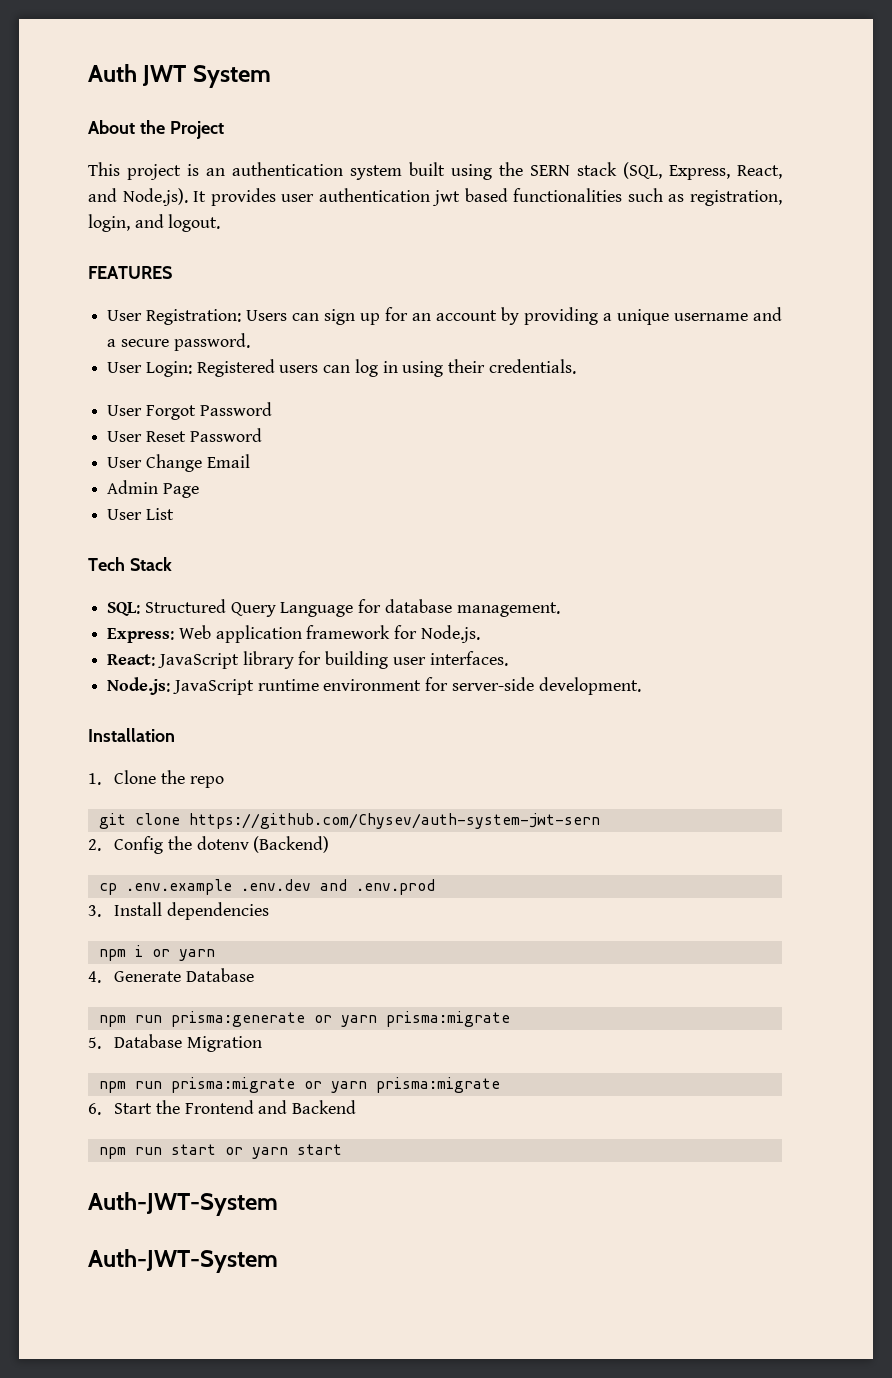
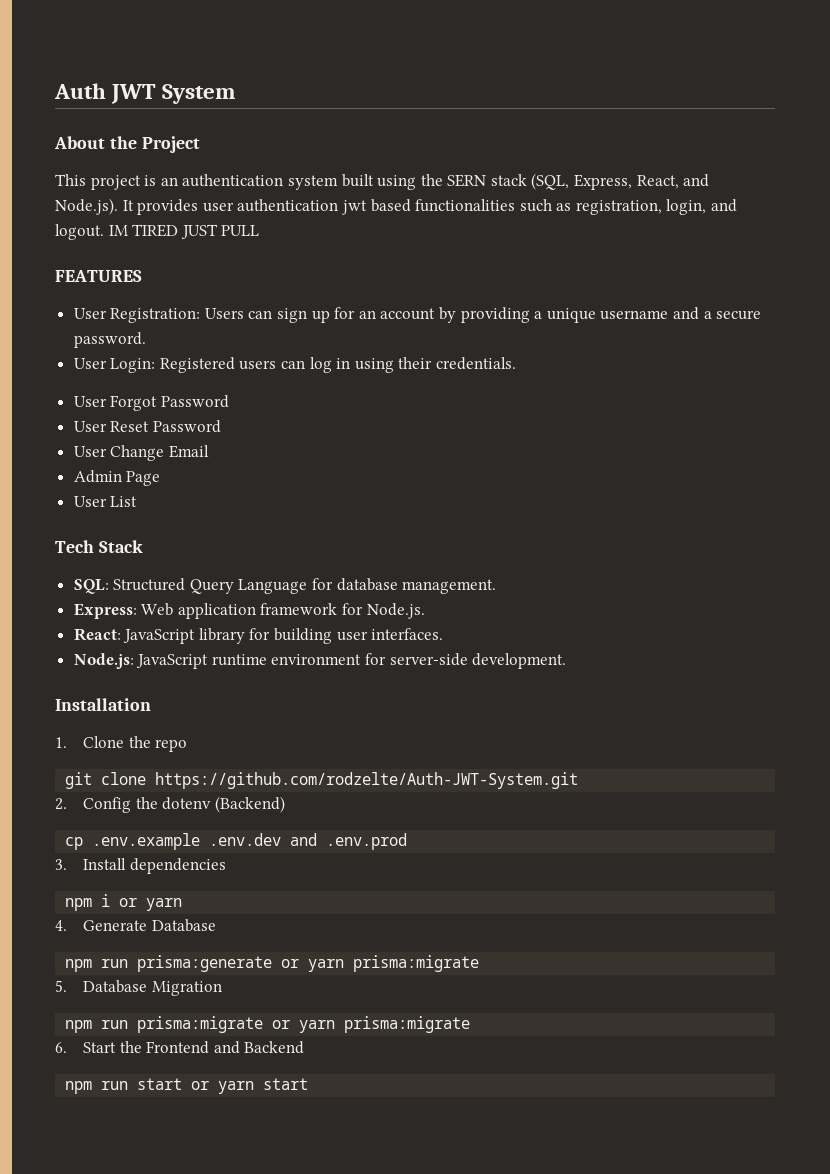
(221, 223) none -> [108,224,260,239] IM TIRED JUST PULL
[188,813,600,829] https://github.com/Chysev/auth-system-jwt-sern -> [155,772,579,789] https://github.com/rodzelte/Auth-JWT-System.git
[88,1192,278,1216] [88,1249,278,1273] // Auth-JWT-System // Auth-JWT-System -> (309, 1084) none

